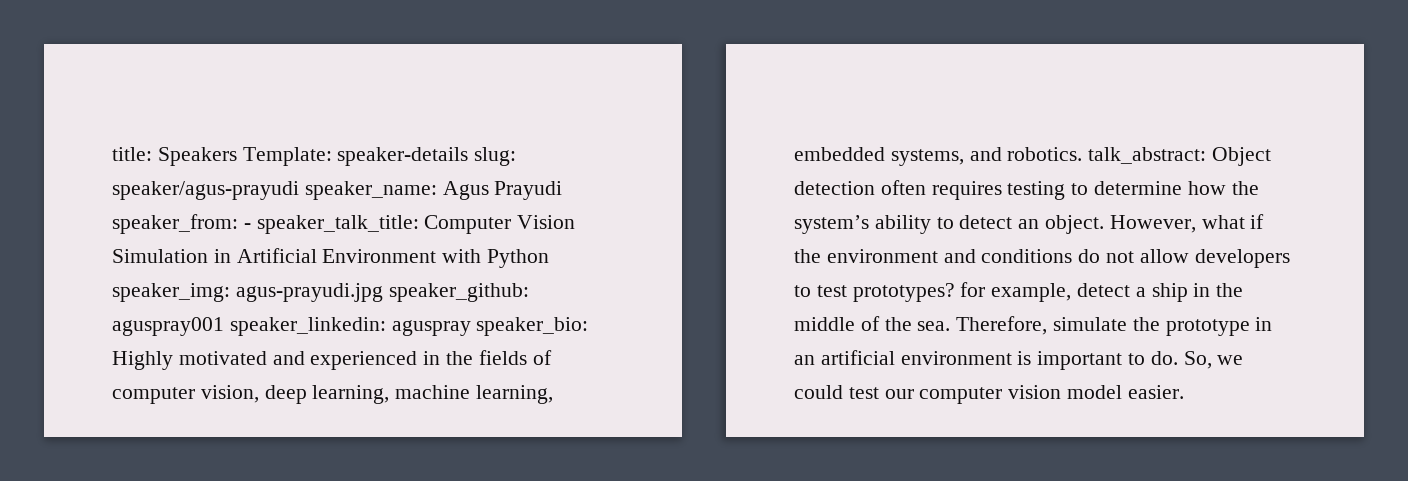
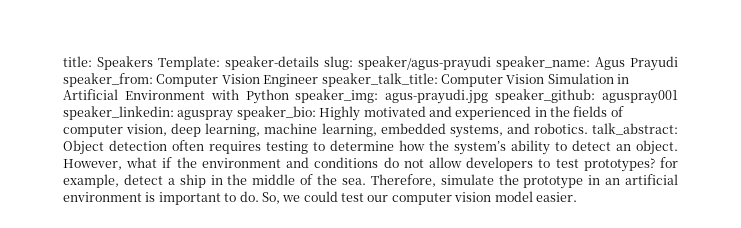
[243,223,251,229] - -> [156,74,319,87] Computer Vision Engineer

